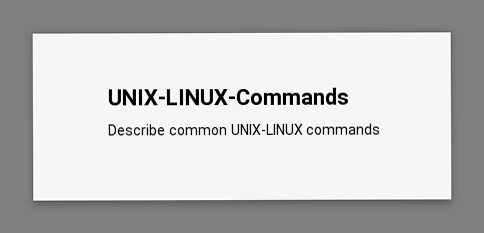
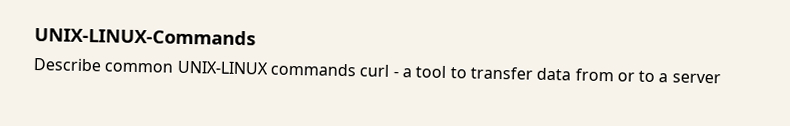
(382, 129) none -> [359,64,721,84] curl - a tool to transfer data from or to a server

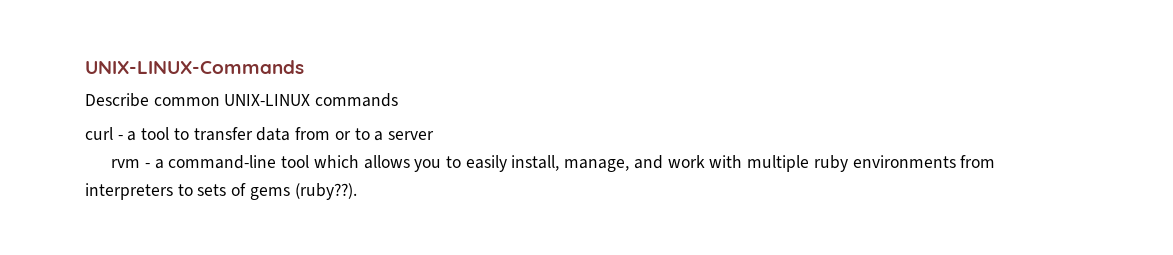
(356, 69) none -> (399, 100) //
(721, 78) none -> [111,155,996,172] [85,183,357,200] // rvm - a command-line tool which allows you to easily install, manage, and work with multiple ruby environments from interpreters to sets of gems (ruby??).

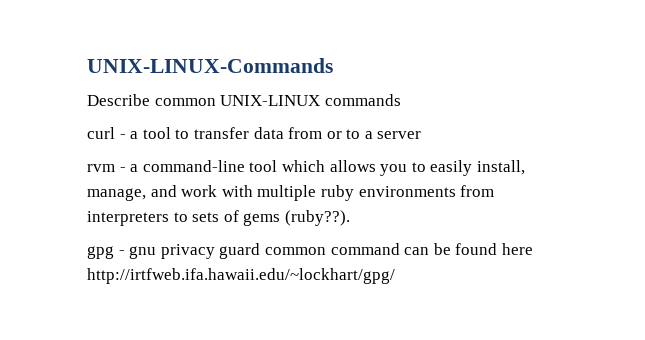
(357, 191) none -> [87,243,533,259] [87,268,395,284] // gpg - gnu privacy guard common command can be found here http://irtfweb.ifa.hawaii.edu/~lockhart/gpg/

